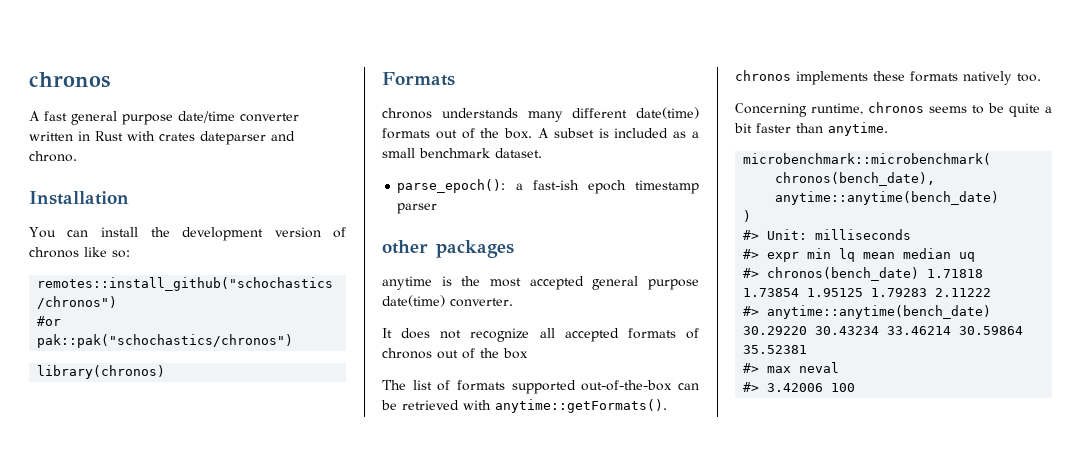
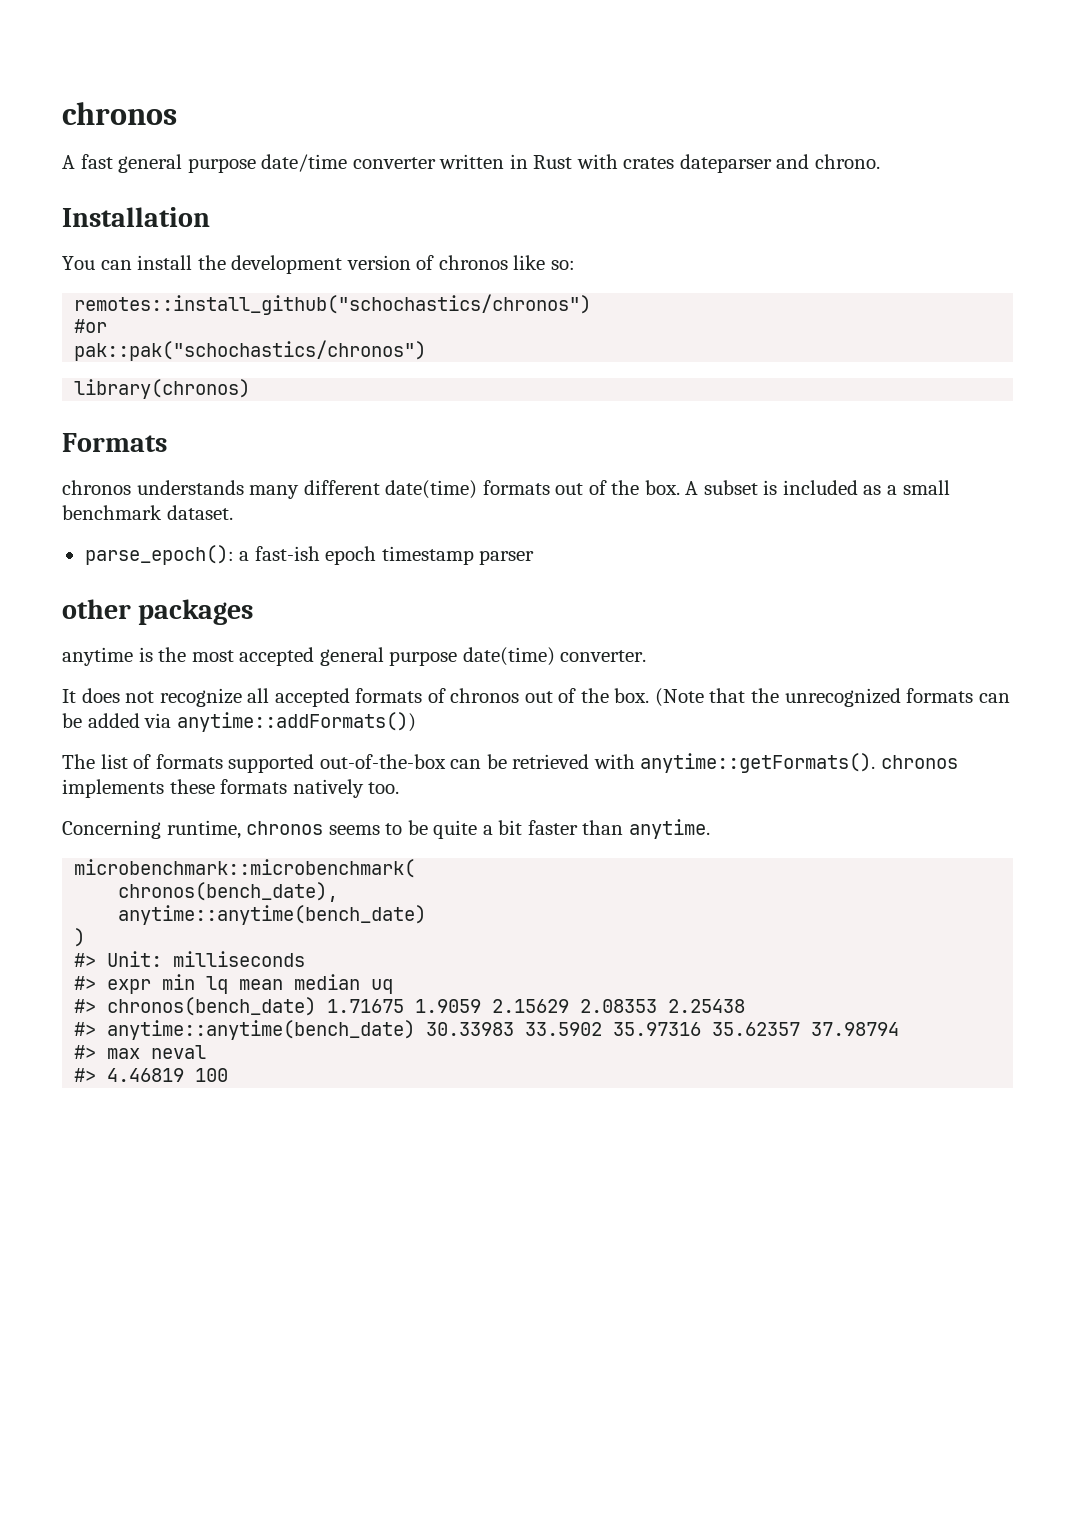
[503,348,528,359] box -> [614,688,1010,707] [62,712,416,732] box. (Note that the unrecognized formats can be added via anytime::addFormats())
[927,269,984,278] [743,288,992,297] [743,305,992,319] [743,326,1024,335] [743,345,808,354] 1.71818 1.73854 1.95125 1.79283 2.11222 // #> anytime::anytime(bench_date) 30.29220 30.43234 33.46214 30.59864 35.52381 -> [327,999,746,1013] [74,1020,900,1040] 1.71675 1.9059 2.15629 2.08353 2.25438 // #> anytime::anytime(bench_date) 30.33983 33.5902 35.97316 35.62357 37.98794
[767,383,824,392] 3.42006 -> [107,1068,185,1082] 4.46819

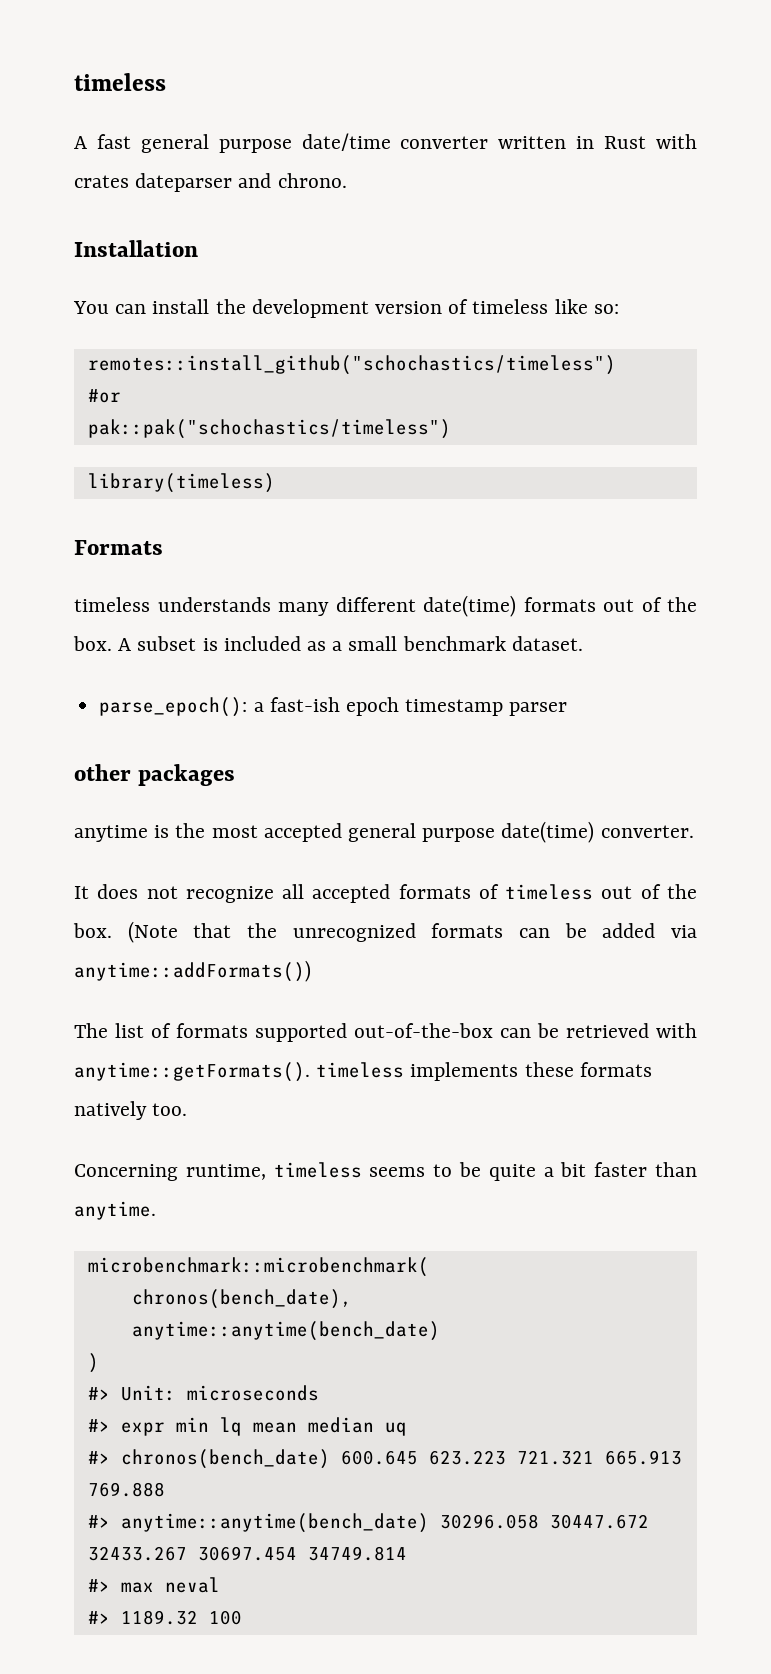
[62,102,177,125] chronos -> [74,73,166,91] timeless
[438,255,508,270] chronos -> [472,299,549,314] timeless
[74,294,592,315] remotes::install_github("schochastics/chronos") -> [87,355,616,375] remotes::install_github("schochastics/timeless")
[74,340,427,361] [74,379,251,399] pak::pak("schochastics/chronos") // library(chronos) -> [87,419,451,439] [87,473,275,493] pak::pak("schochastics/timeless") // library(timeless)
[62,480,131,495] chronos -> [74,597,150,612] timeless
[450,688,520,703] chronos -> [505,884,594,900] timeless
[880,755,958,769] chronos -> [316,1062,405,1078] timeless
[246,821,324,835] chronos -> [273,1162,362,1178] timeless
[173,951,306,967] milliseconds -> [186,1385,319,1401] microseconds
[327,999,746,1013] [74,1020,900,1040] 1.71675 1.9059 2.15629 2.08353 2.25438 // #> anytime::anytime(bench_date) 30.33983 33.5902 35.97316 35.62357 37.98794 -> [340,1450,682,1465] [87,1482,165,1497] [87,1513,649,1533] [87,1546,407,1561] 600.645 623.223 721.321 665.913 769.888 // #> anytime::anytime(bench_date) 30296.058 30447.672 32433.267 30697.454 34749.814
[107,1068,185,1082] 4.46819 -> [120,1610,198,1625] 1189.32

